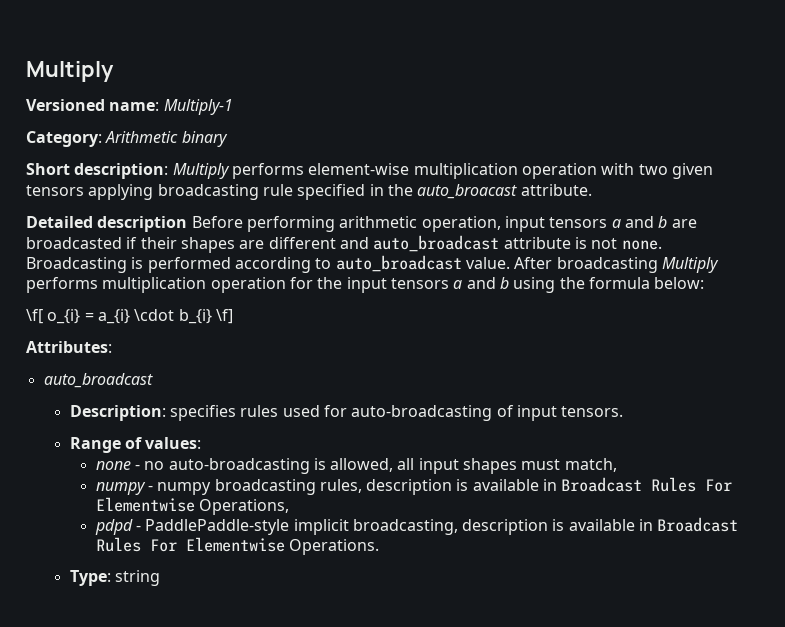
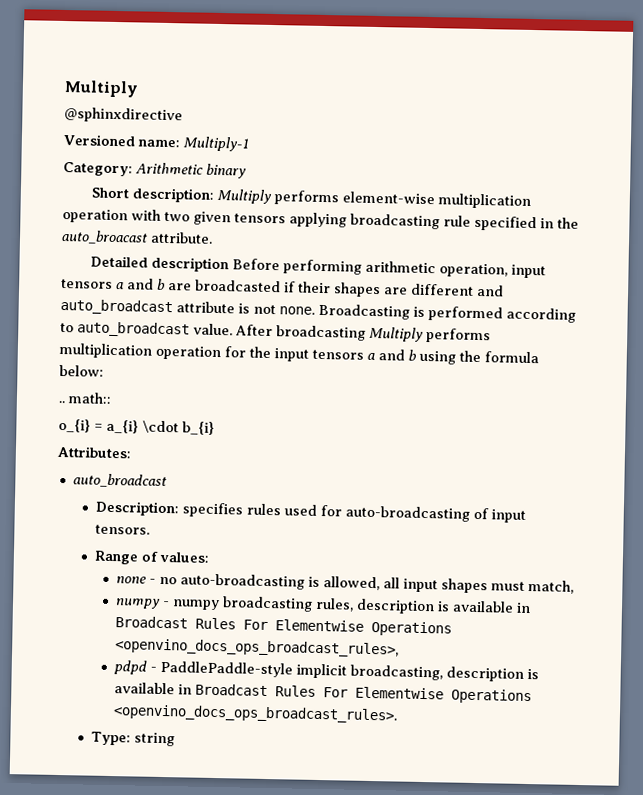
[26,61,114,82] Multiply -> [64,80,139,98] [64,107,183,124] Multiply // @sphinxdirective
[26,309,43,324] \f[ -> [58,392,112,404] .. math:: //
[215,309,233,324] \f] -> (215, 428) none
[198,499,289,515] Operations, -> [371,621,453,637] [115,638,400,658] Operations <openvino_docs_ops_broadcast_rules>,
[288,539,379,555] Operations. -> [451,688,533,705] [113,704,399,724] Operations <openvino_docs_ops_broadcast_rules>.

